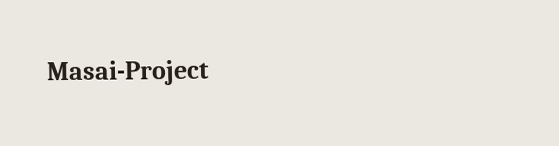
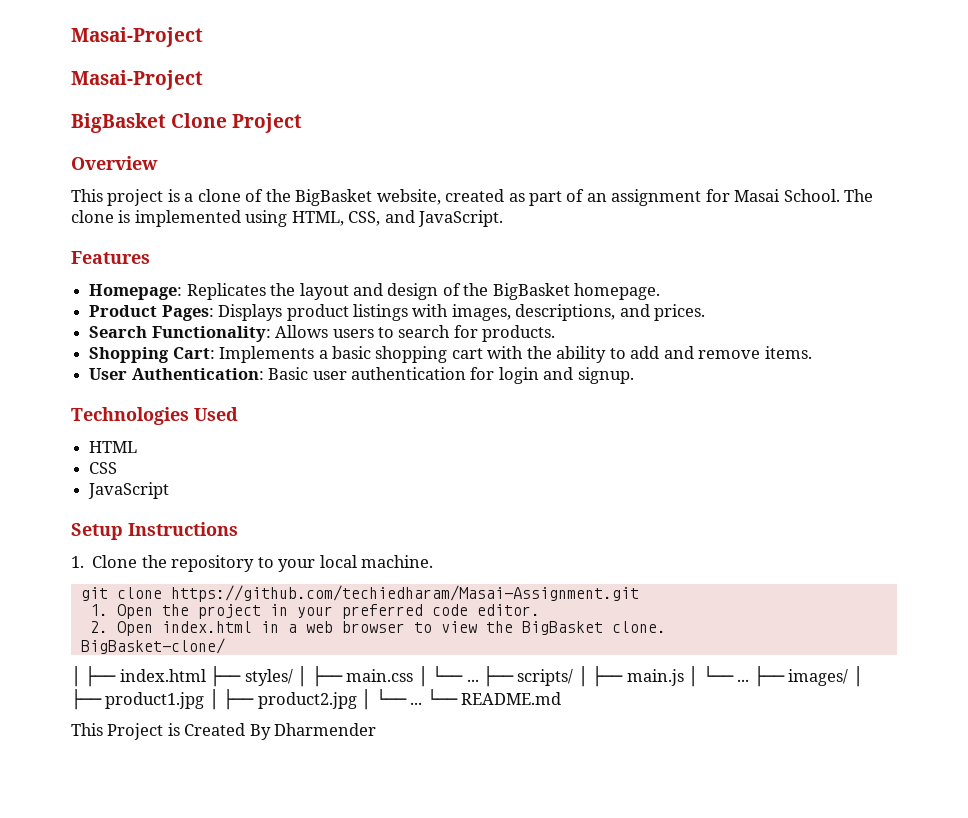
[46,59,210,87] Masai-Project -> [71,27,203,47] [71,70,203,90] [71,113,303,133] [71,156,158,170] [71,189,874,206] [71,210,504,227] [71,251,150,264] [89,283,661,300] [89,304,706,321] [89,325,556,342] [89,346,812,363] [89,367,634,384] [71,407,238,425] [89,441,138,453] [89,462,118,474] [88,482,170,499] [71,522,238,540] [71,555,433,572] [80,585,639,602] [89,604,540,619] [89,621,666,636] [80,638,225,654] [71,666,863,687] [71,689,562,710] [71,723,377,740] Masai-Project // Masai-Project // BigBasket Clone Project // Overview // This project is a clone of the BigBasket website, created as part of an assignment for Masai School. The clone is implemented using HTML, CSS, and JavaScript. // Features // Homepage: Replicates the layout and design of the BigBasket homepage. // Product Pages: Displays product listings with images, descriptions, and prices. // Search Functionality: Allows users to search for products. // Shopping Cart: Implements a basic shopping cart with the ability to add and remove items. // User Authentication: Basic user authentication for login and signup. // Technologies Used // HTML // CSS // JavaScript // Setup Instructions // 1. Clone the repository to your local machine. // git clone https://github.com/techiedharam/Masai-Assignment.git // 1. Open the project in your preferred code editor. // 2. Open index.html in a web browser to view the BigBasket clone. // BigBasket-clone/ // │ ├── index.html ├── styles/ │ ├── main.css │ └── ... ├── scripts/ │ ├── main.js │ └── ... ├── images/ │ ├── product1.jpg │ ├── product2.jpg │ └── ... └── README.md // This Project is Created By Dharmender

